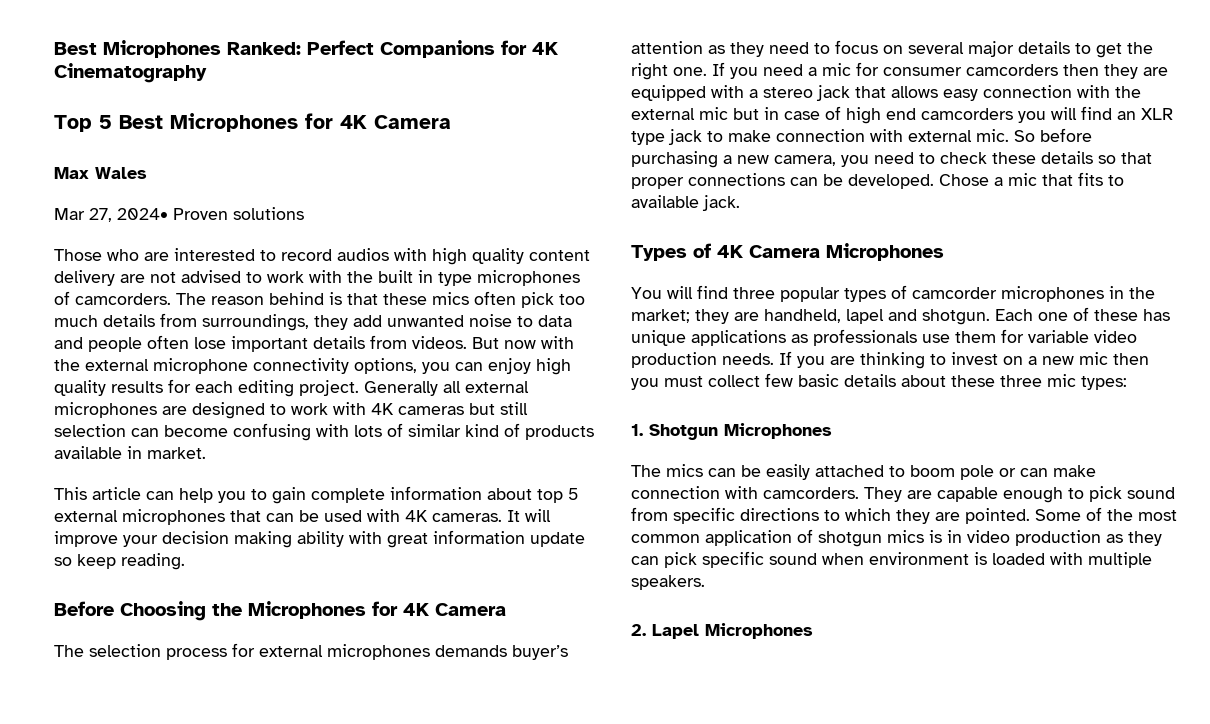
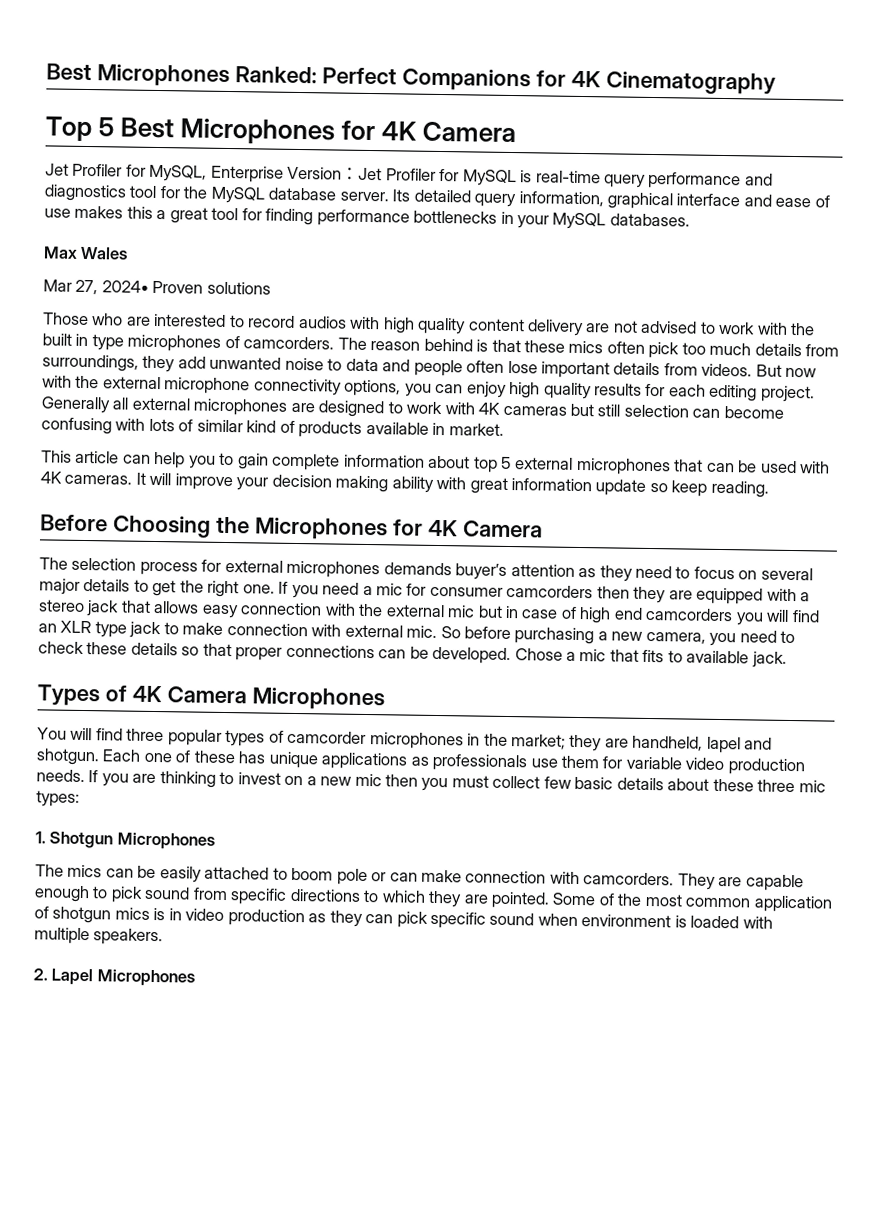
(451, 122) none -> [45,163,773,190] [44,184,830,210] [44,205,690,230] // Jet Profiler for MySQL, Enterprise Version：Jet Profiler for MySQL is real-time query performance and diagnostics tool for the MySQL database server. Its detailed query information, graphical interface and ease of use makes this a great tool for finding performance bottlenecks in your MySQL databases.

